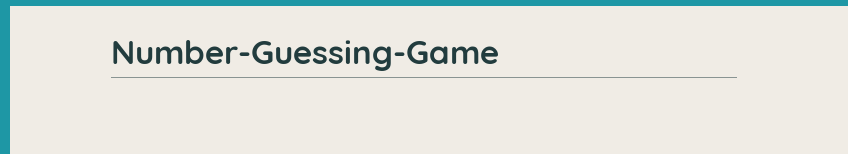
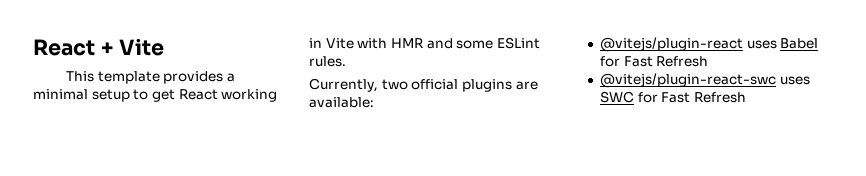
[111,40,499,71] Number-Guessing-Game -> [33,38,165,56] [66,71,236,84] [33,89,278,102] [309,37,540,49] [309,56,346,67] [309,78,538,92] [309,97,374,108] [599,37,819,52] [599,56,709,67] [599,73,810,88] [599,91,746,103] React + Vite // This template provides a minimal setup to get React working in Vite with HMR and some ESLint rules. // Currently, two official plugins are available: // @vitejs/plugin-react uses Babel for Fast Refresh // @vitejs/plugin-react-swc uses SWC for Fast Refresh

